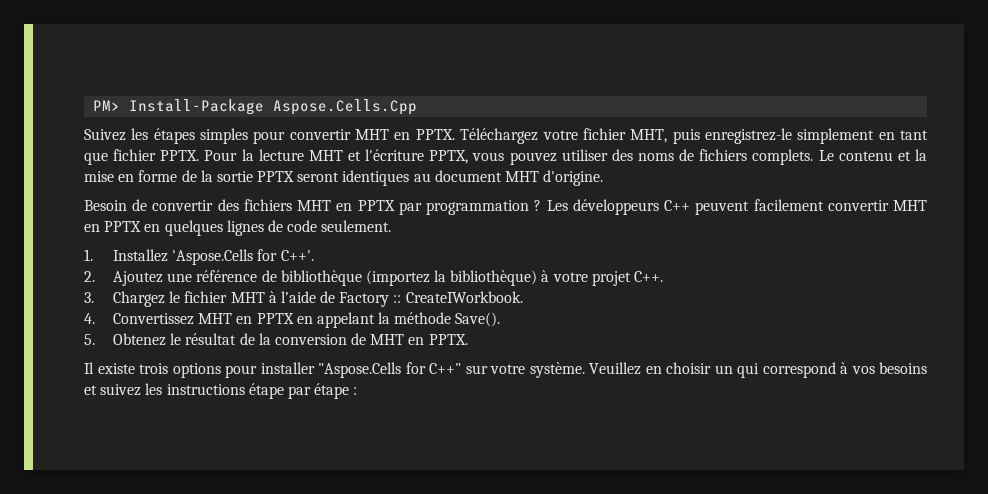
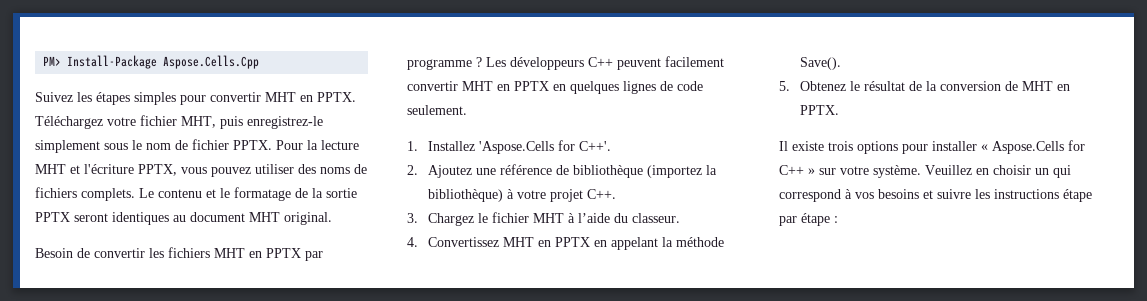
[878,130,929,140] [84,152,108,165] en tant que -> [104,140,188,150] sous le nom de
[914,149,927,161] [84,170,178,182] la mise en forme -> [220,187,291,201] le formatage
[543,170,604,186] d'origine. -> [284,212,332,225] original.
[217,199,239,211] des -> [149,248,164,258] les
[426,200,530,215] programmation -> [407,59,472,70] programme
[320,291,523,307] de Factory :: CreateIWorkbook. -> [613,213,680,223] du classeur.
[318,362,461,378] "Aspose.Cells for C++" -> [981,140,1085,154] [779,165,815,175] « Aspose.Cells for C++ »
[100,384,142,396] suivez -> [937,189,971,199] suivre

